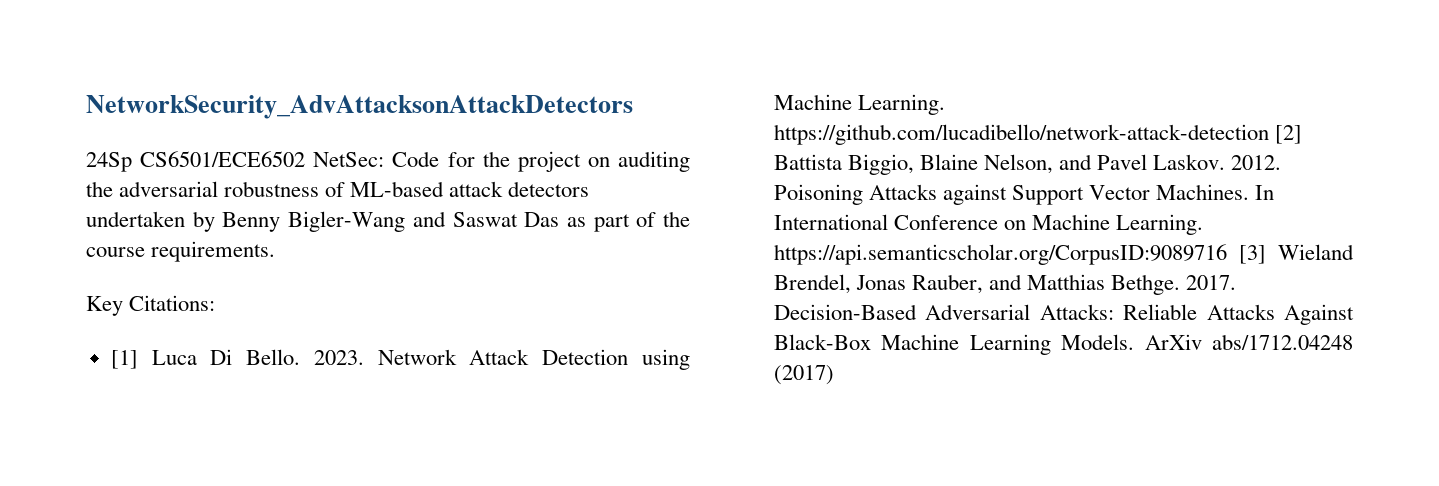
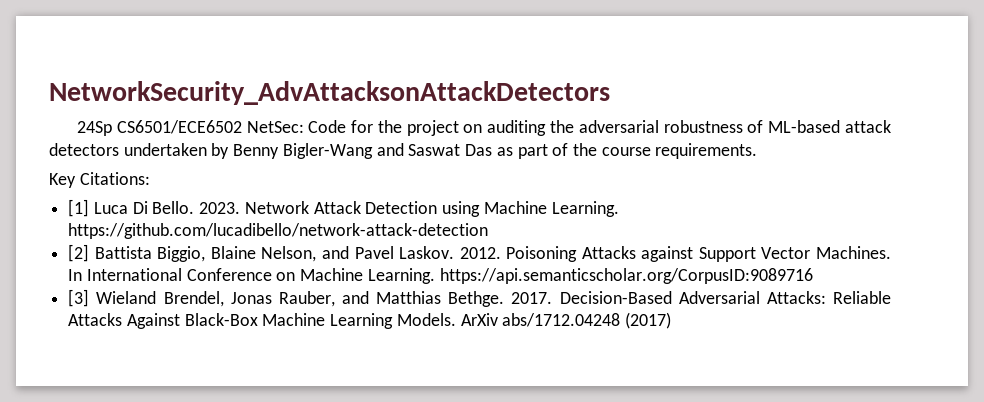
(1269, 134) none -> (489, 231) //
(1227, 254) none -> (813, 276) //

